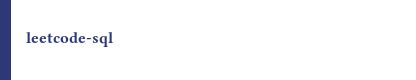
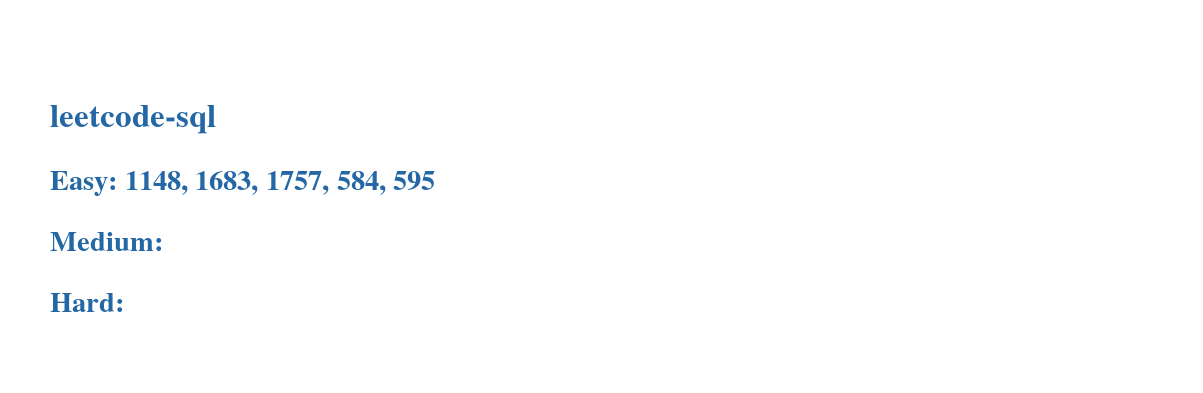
(113, 39) none -> [50,171,436,196] [50,232,163,251] [50,293,124,312] // Easy: 1148, 1683, 1757, 584, 595 // Medium: // Hard:

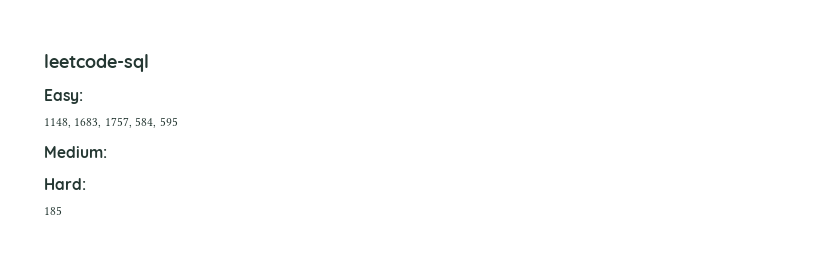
(117, 183) none -> (83, 96) //
(124, 302) none -> [44,206,62,215] // 185

